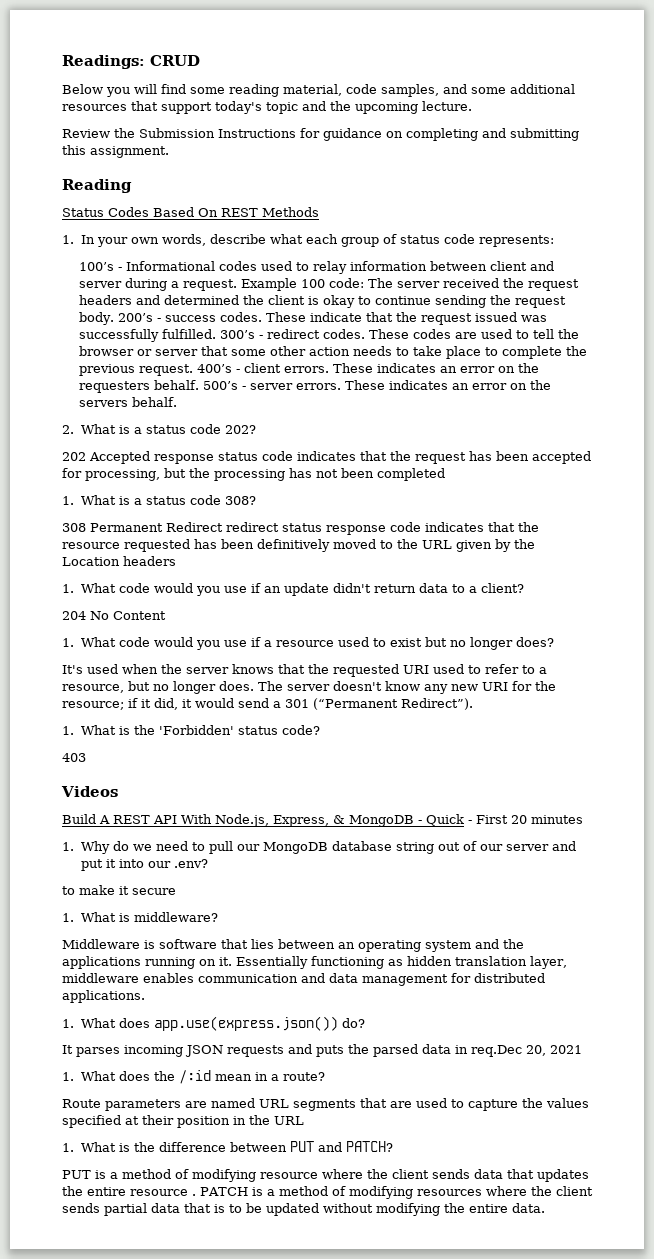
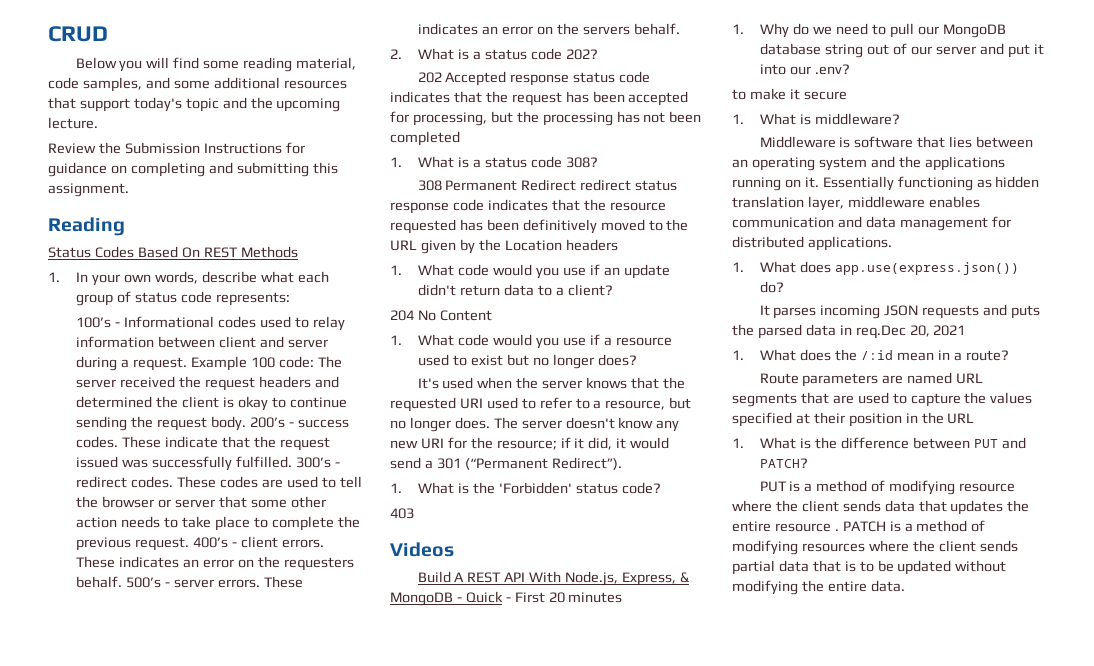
[62,55,145,69] Readings: -> (48, 34) none

